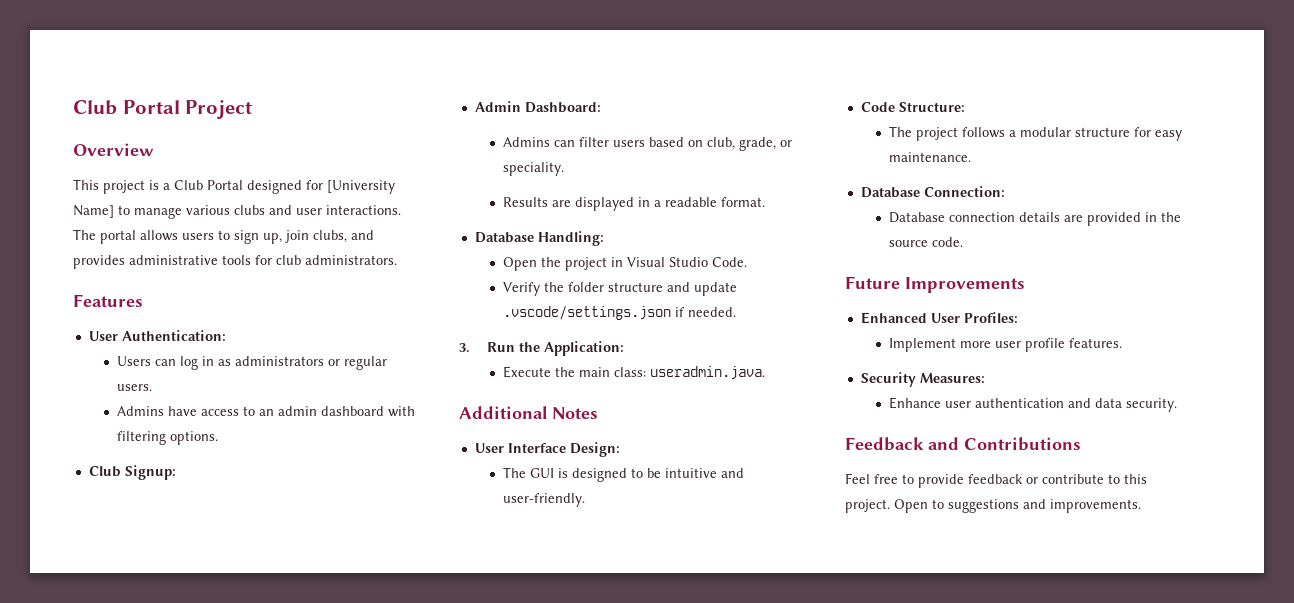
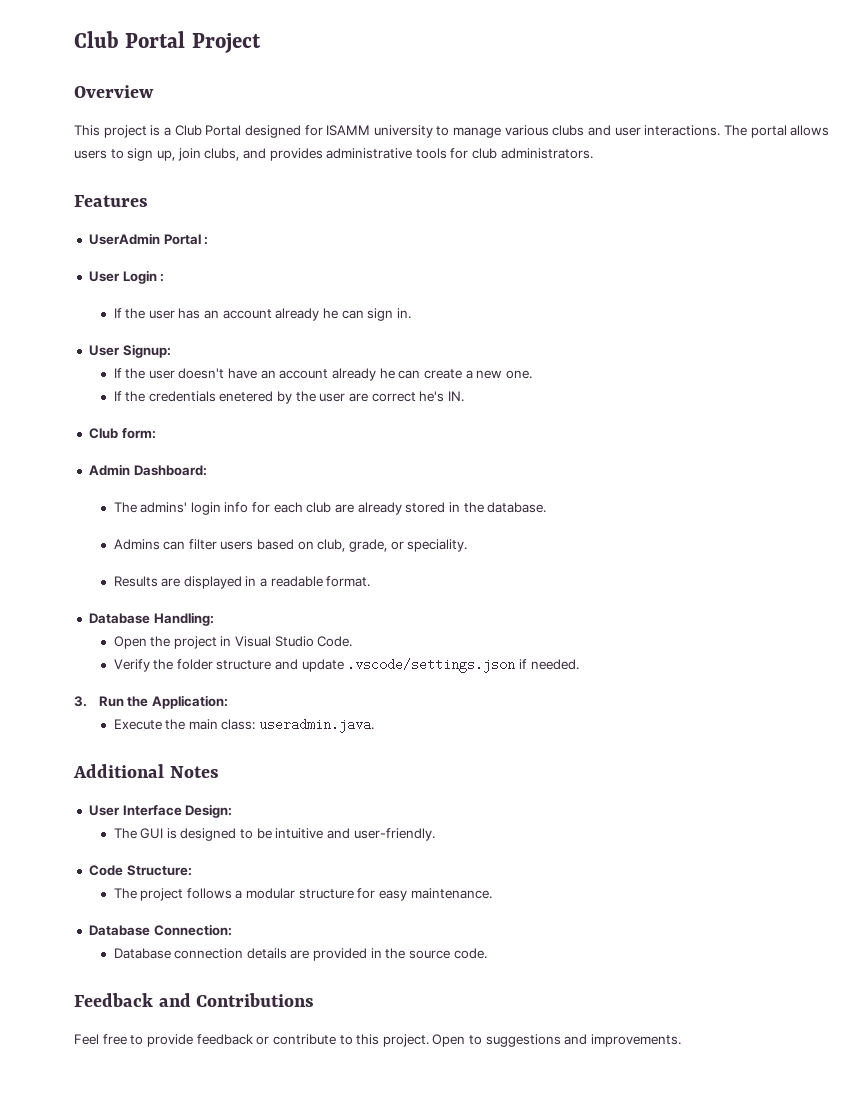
[327,180,395,194] [73,205,114,218] [University Name] -> [326,125,433,138] ISAMM university
[88,330,226,341] [116,356,387,370] [116,384,152,391] [116,406,415,417] [116,431,218,445] [88,465,176,480] User Authentication: // Users can log in as administrators or regular users. // Admins have access to an admin dashboard with filtering options. // Club Signup: -> [88,233,209,245] [88,270,165,284] [113,308,411,321] [88,344,171,358] [113,368,532,381] [113,391,464,404] [88,428,156,439] UserAdmin Portal : // User Login : // If the user has an account already he can sign in. // User Signup: // If the user doesn't have an account already he can create a new one. // If the credentials enetered by the user are correct he's IN. // Club form:
(601, 107) none -> [113,502,547,515] // The admins' login info for each club are already stored in the database.
[845,276,1025,293] [860,312,1018,324] [888,338,1122,352] [860,372,985,387] [888,397,1177,412] // Future Improvements // Enhanced User Profiles: // Implement more user profile features. // Security Measures: // Enhance user authentication and data security. -> (487, 953) none

